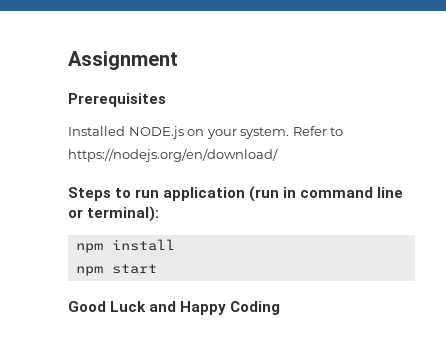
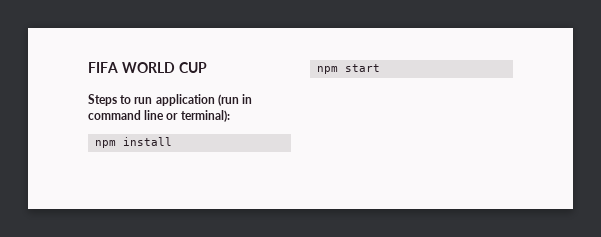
[68,51,178,70] [68,93,166,107] [68,126,344,139] [68,148,278,162] Assignment // Prerequisites // Installed NODE.js on your system. Refer to https://nodejs.org/en/download/ -> [88,62,207,73] FIFA WORLD CUP
[68,301,281,315] // Good Luck and Happy Coding -> (380, 68) none

